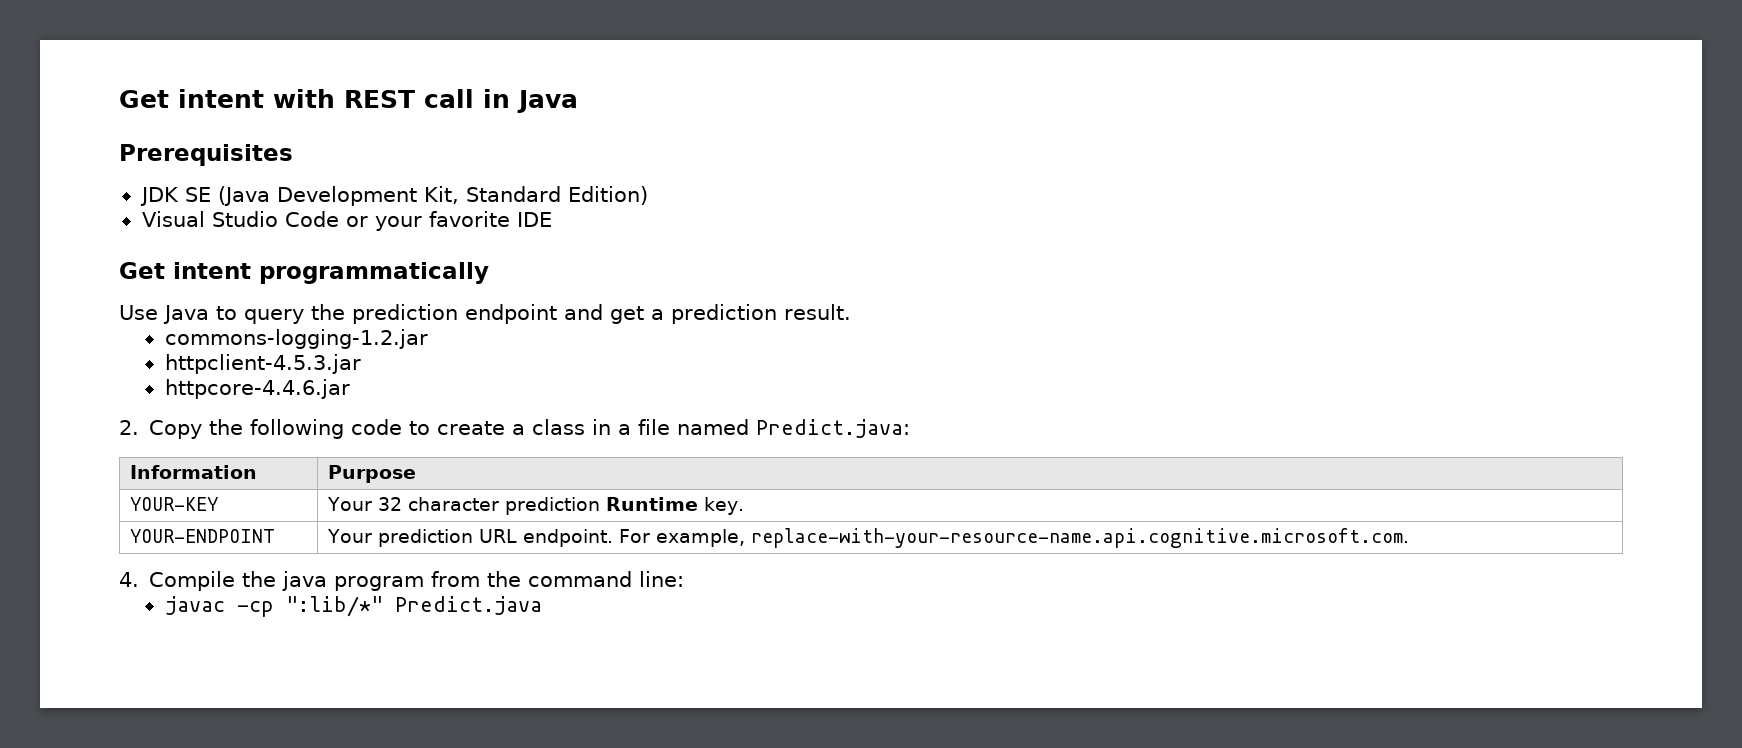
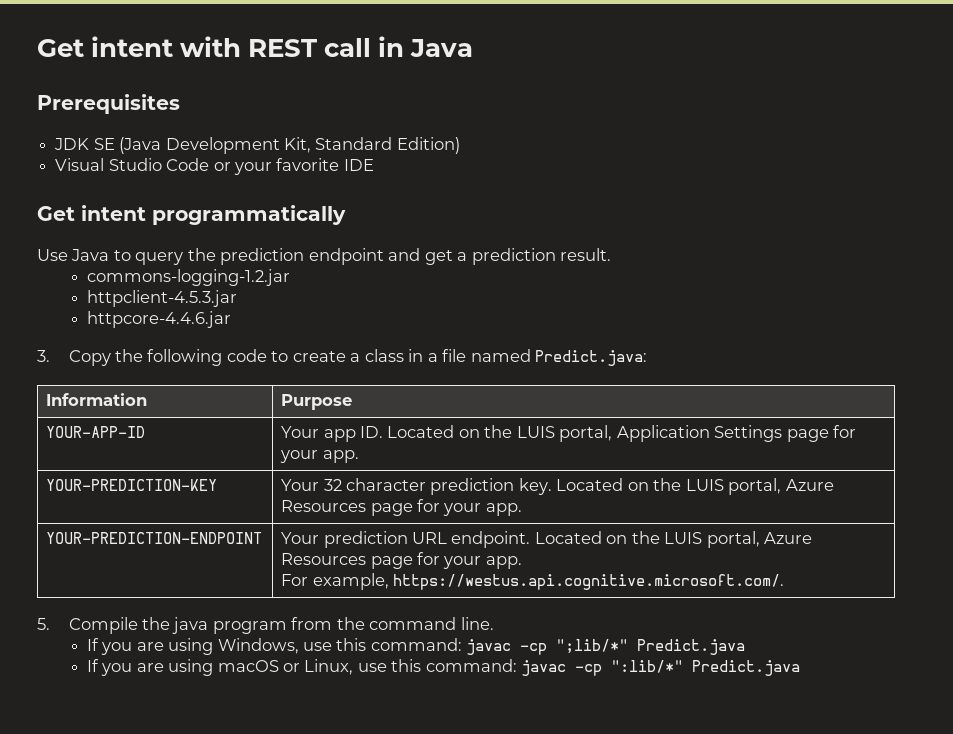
[119,420,139,435] 2. -> [37,350,50,362] 3.
[130,497,219,511] YOUR-KEY -> [46,426,146,438] [281,425,857,442] [280,450,359,463] [46,479,218,491] YOUR-APP-ID | Your app ID. Located on the LUIS portal, Application Settings page for your app. // YOUR-PREDICTION-KEY
[606,497,699,511] Runtime -> (515, 486) none
[130,529,276,543] [327,528,1410,548] [119,572,139,587] // YOUR-ENDPOINT | Your prediction URL endpoint. For example, replace-with-your-resource-name.api.cognitive.microsoft.com. // 4. -> [556,478,834,495] [281,499,522,516] [46,532,263,544] [281,531,813,548] [281,552,522,569] [281,573,785,590] [37,618,50,630] Located on the LUIS portal, Azure Resources page for your app. // YOUR-PREDICTION-ENDPOINT | Your prediction URL endpoint. Located on the LUIS portal, Azure Resources page for your app. // For example, https://westus.api.cognitive.microsoft.com/. // 5.
[639,571,685,587] line: // -> [460,617,494,630] [86,638,746,655] [86,659,517,676] line. // If you are using Windows, use this command: javac -cp ";lib/*" Predict.java // If you are using macOS or Linux, use this command:

